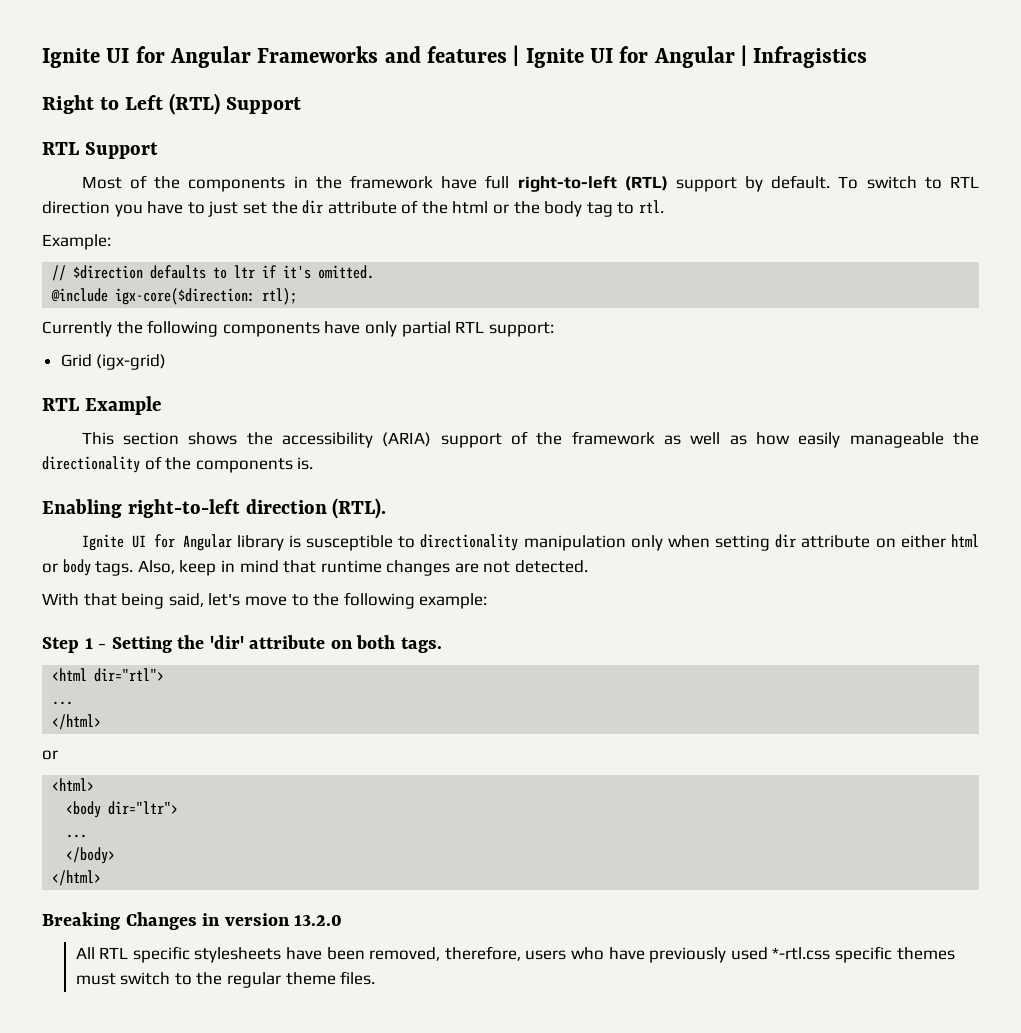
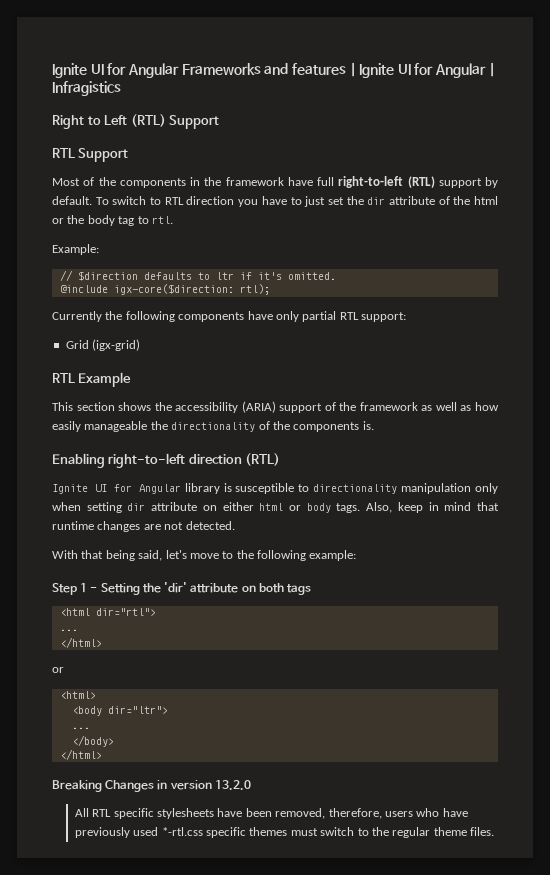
[332,498,387,519] (RTL). -> [245,453,281,466] (RTL)
[400,637,442,653] tags. -> [287,584,312,595] tags

